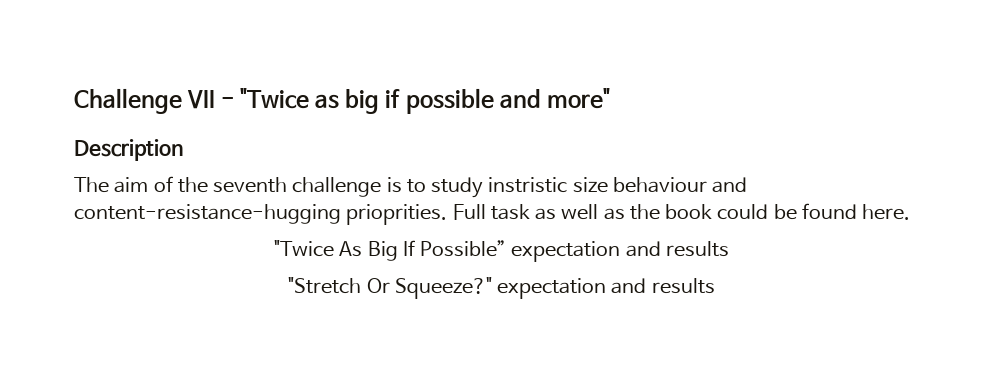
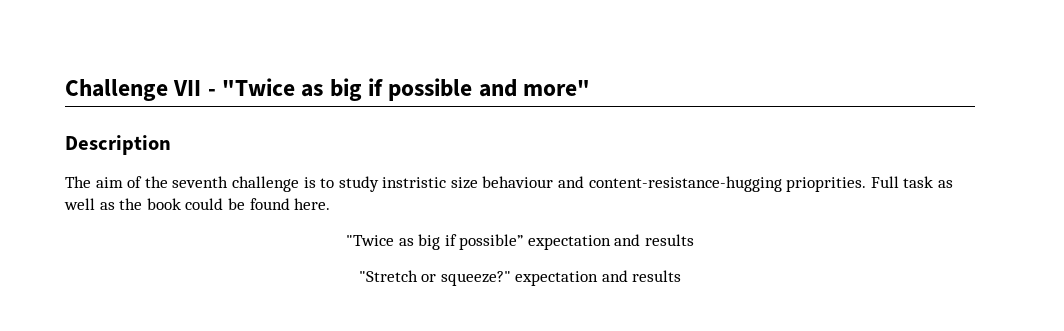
[339,240,507,261] As Big If Possible” -> [398,234,524,250] as big if possible”
[366,277,492,299] Or Squeeze?" -> [421,271,511,286] or squeeze?"

